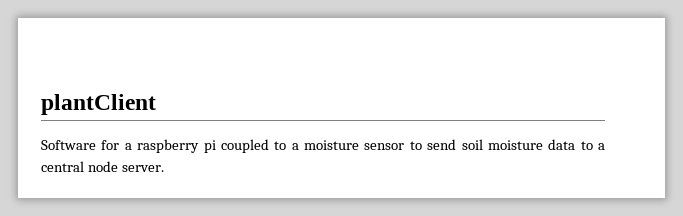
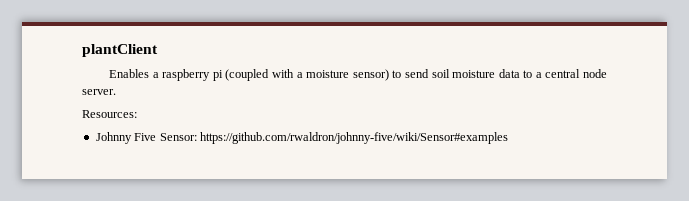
[41,140,120,150] Software for -> [109,69,150,78] Enables
[220,139,287,153] coupled to -> [225,69,295,81] (coupled with
[364,143,405,150] sensor -> [352,69,389,81] sensor)
(164, 168) none -> [82,110,137,118] [95,132,508,144] // Resources: // Johnny Five Sensor: https://github.com/rwaldron/johnny-five/wiki/Sensor#examples

